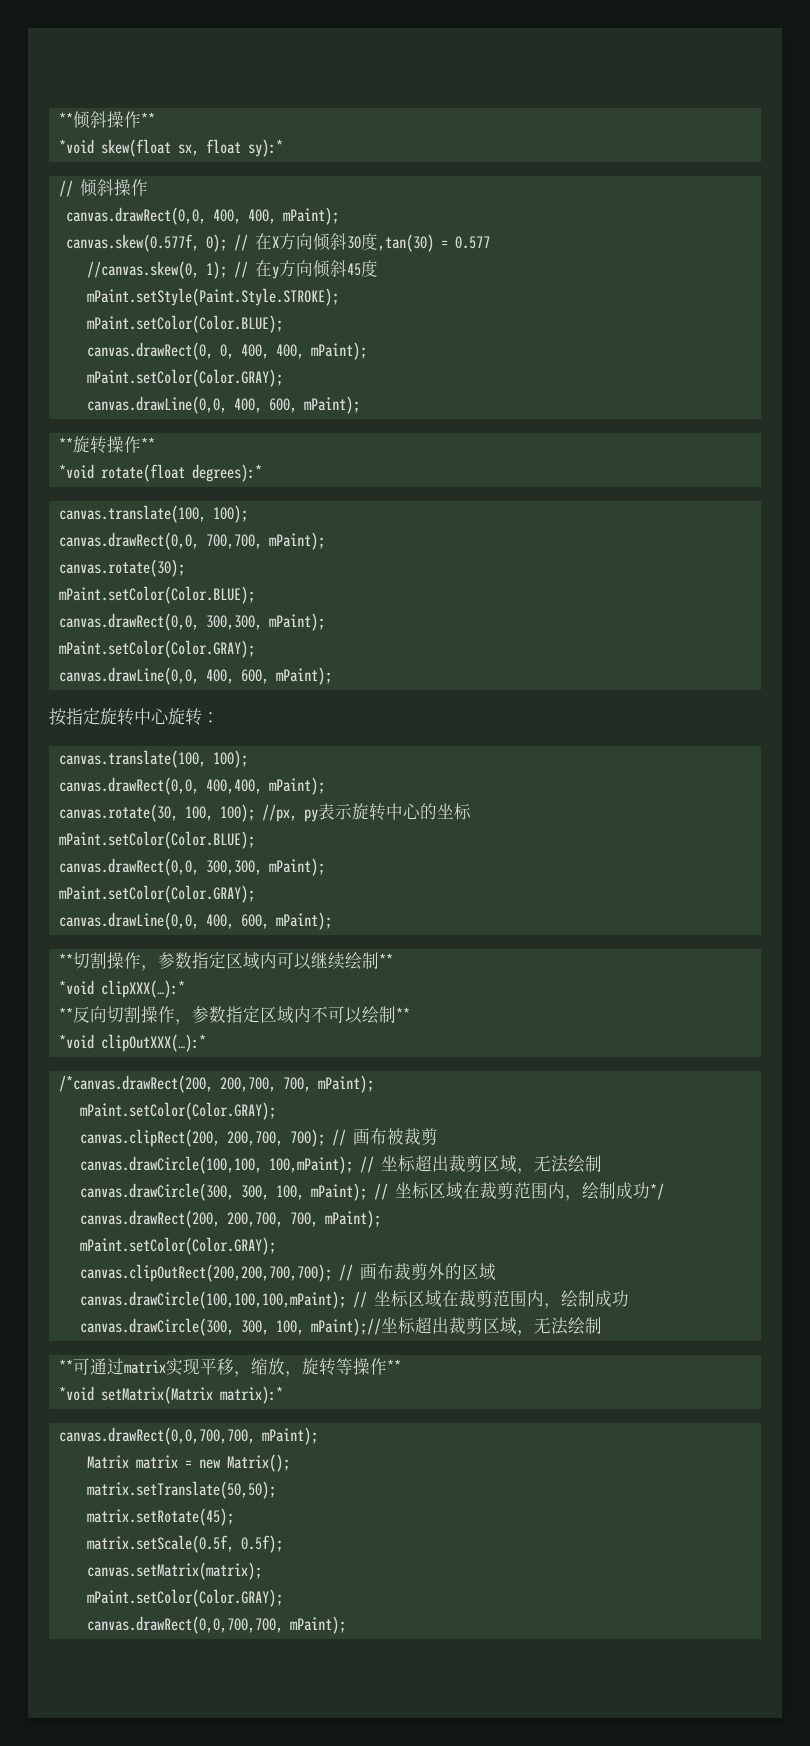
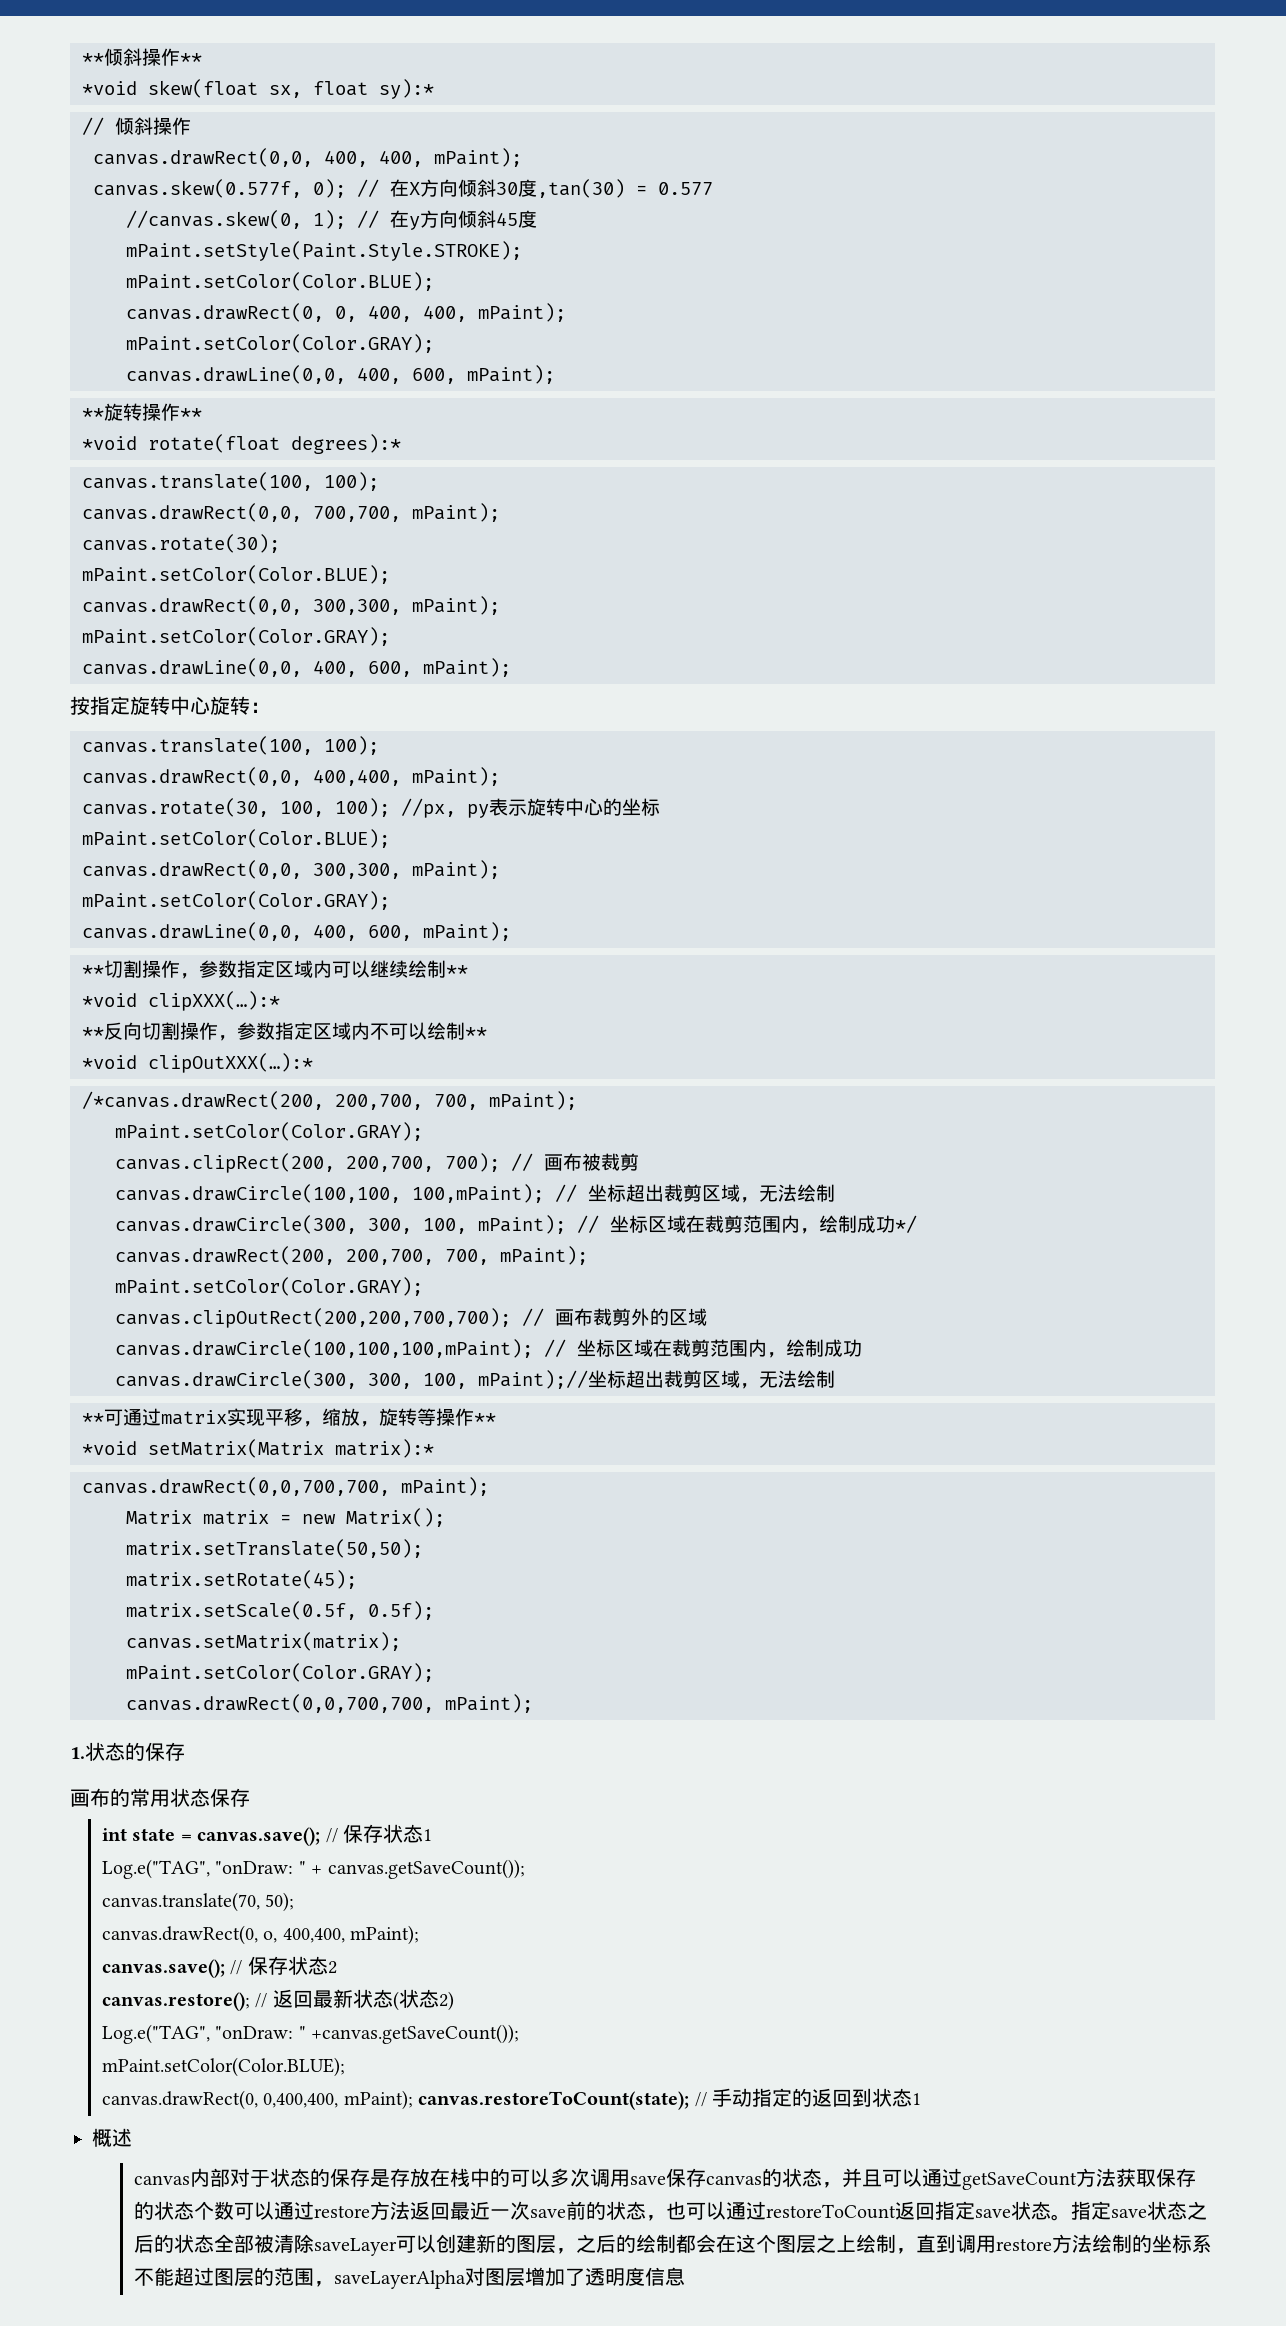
(347, 1625) none -> [70,1742,185,1761] [70,1788,250,1807] [101,1824,432,1846] [101,1859,525,1879] [101,1892,295,1912] [101,1925,420,1945] [101,1956,337,1978] [101,1989,454,2011] [101,2024,520,2044] [101,2057,345,2077] [101,2088,921,2110] [92,2128,132,2147] [133,2168,1196,2190] [133,2201,1207,2221] [133,2234,1212,2256] [133,2267,685,2289] // 1.状态的保存 // 画布的常用状态保存 // int state = canvas.save(); // 保存状态1 // Log.e("TAG", "onDraw: " + canvas.getSaveCount()); // canvas.translate(70, 50); // canvas.drawRect(0, o, 400,400, mPaint); // canvas.save(); // 保存状态2 // canvas.restore(); // 返回最新状态(状态2) // Log.e("TAG", "onDraw: " +canvas.getSaveCount()); // mPaint.setColor(Color.BLUE); // canvas.drawRect(0, 0,400,400, mPaint); canvas.restoreToCount(state); // 手动指定的返回到状态1 // 概述 // canvas内部对于状态的保存是存放在栈中的可以多次调用save保存canvas的状态，并且可以通过getSaveCount方法获取保存的状态个数可以通过restore方法返回最近一次save前的状态，也可以通过restoreToCount返回指定save状态。指定save状态之后的状态全部被清除saveLayer可以创建新的图层，之后的绘制都会在这个图层之上绘制，直到调用restore方法绘制的坐标系不能超过图层的范围，saveLayerAlpha对图层增加了透明度信息

